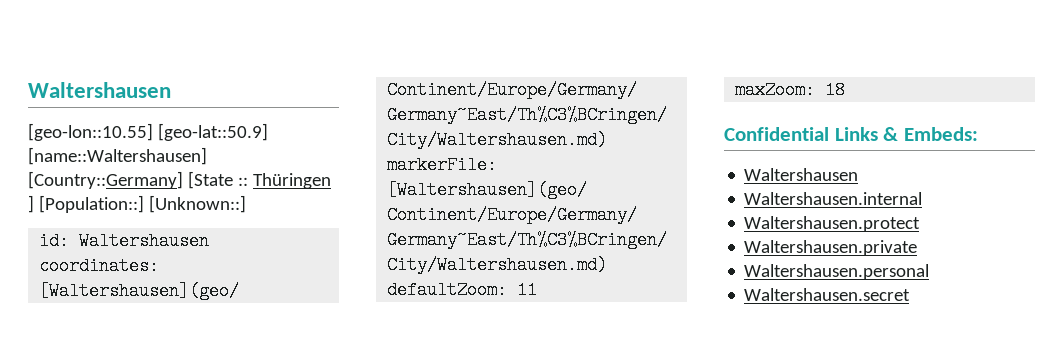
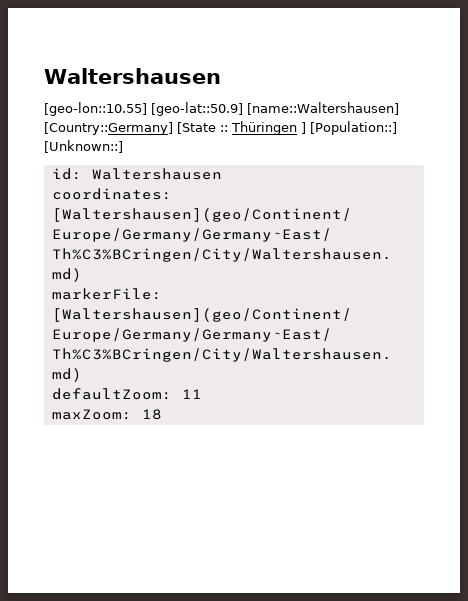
[724,127,978,141] [744,168,859,181] [744,192,923,205] [744,216,921,232] [744,240,918,256] [744,264,930,280] [744,288,911,301] // Confidential Links & Embeds: // Waltershausen // Waltershausen.internal // Waltershausen.protect // Waltershausen.private // Waltershausen.personal // Waltershausen.secret -> (162, 414) none

